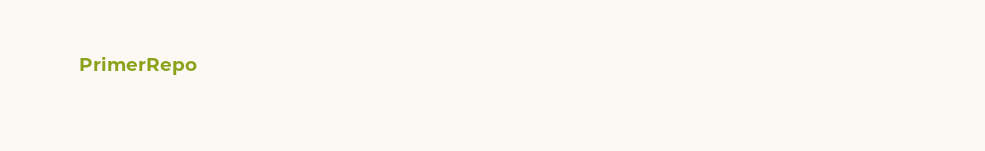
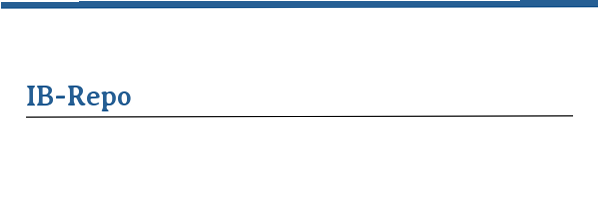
[79,56,197,75] PrimerRepo -> [25,85,133,112] IB-Repo

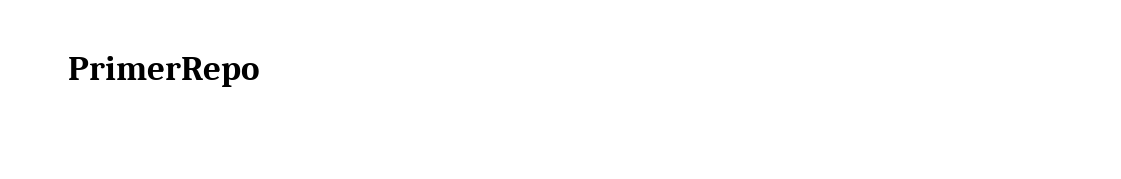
[25,85,133,112] IB-Repo -> [68,56,260,87] PrimerRepo

